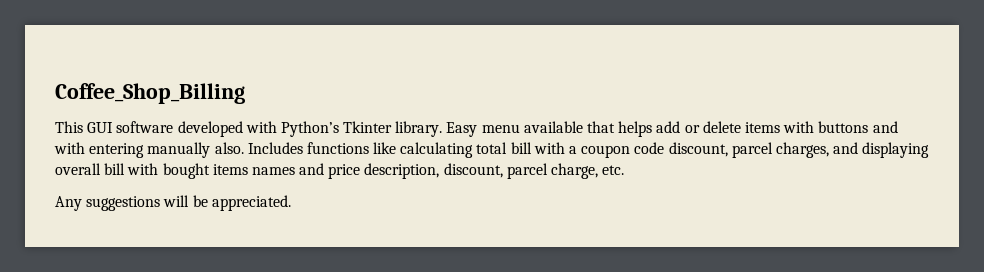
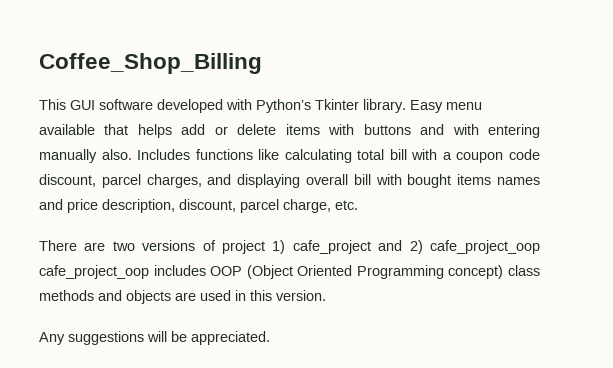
(625, 170) none -> [39,240,540,254] [39,265,540,279] [39,290,326,304] // There are two versions of project 1) cafe_project and 2) cafe_project_oop cafe_project_oop includes OOP (Object Oriented Programming concept) class methods and objects are used in this version.

